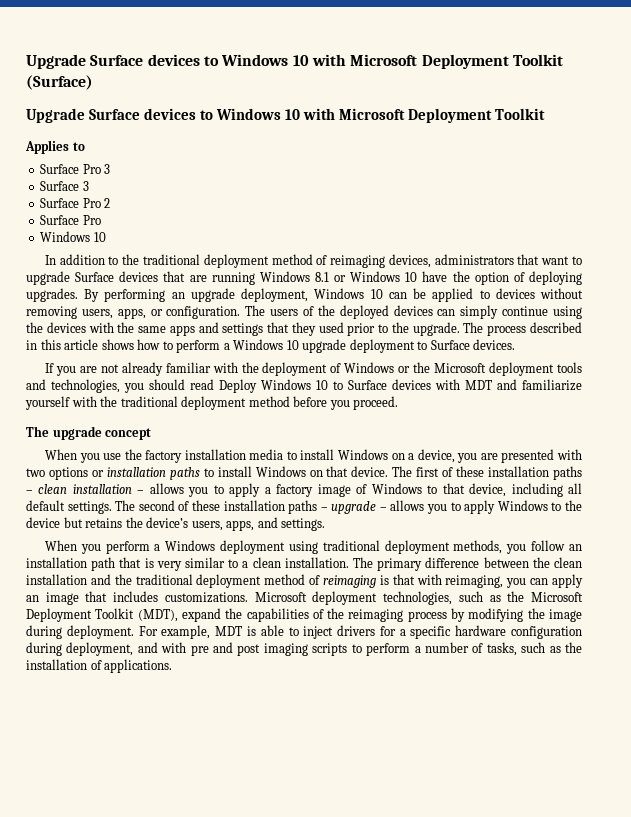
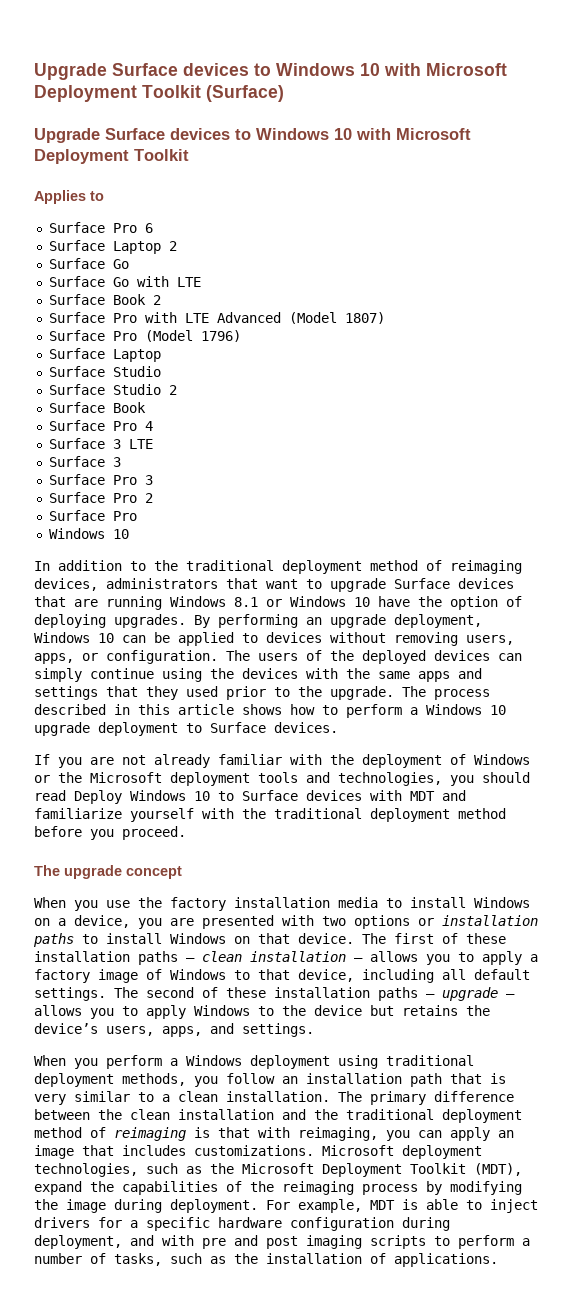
[104,164,111,174] [40,181,80,191] 3 // Surface -> [144,223,153,233] [48,240,177,254] [48,258,129,269] [48,276,201,287] [48,294,161,305] [48,312,385,324] [48,330,241,342] [48,348,161,362] [48,366,161,377] [48,384,177,395] [48,402,146,413] [48,420,153,431] [48,438,153,449] [48,456,121,467] [48,474,137,485] 6 // Surface Laptop 2 // Surface Go // Surface Go with LTE // Surface Book 2 // Surface Pro with LTE Advanced (Model 1807) // Surface Pro (Model 1796) // Surface Laptop // Surface Studio // Surface Studio 2 // Surface Book // Surface Pro 4 // Surface 3 LTE // Surface 3 // Surface Pro

